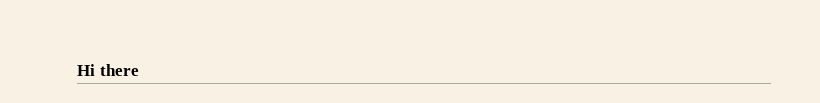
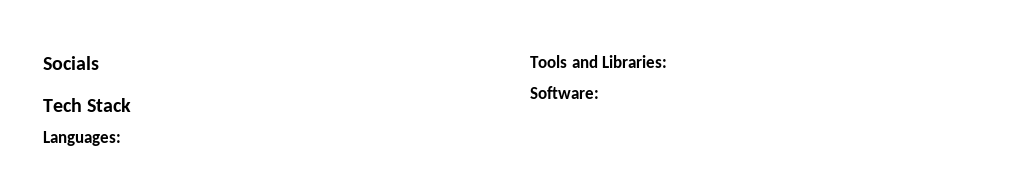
[77,64,139,76] Hi there -> [43,56,99,70] [43,98,132,112] [43,131,121,146] [530,55,668,68] [530,86,599,99] Socials // Tech Stack // Languages: // Tools and Libraries: // Software:

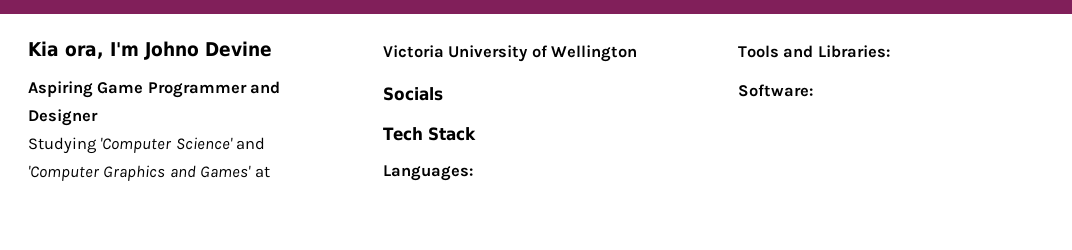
(43, 63) none -> [28,41,272,60] [28,81,281,98] [28,109,98,126] [28,137,266,154] [28,165,270,181] [383,45,638,62] Kia ora, I'm Johno Devine // Aspiring Game Programmer and Designer // Studying 'Computer Science' and 'Computer Graphics and Games' at Victoria University of Wellington //

